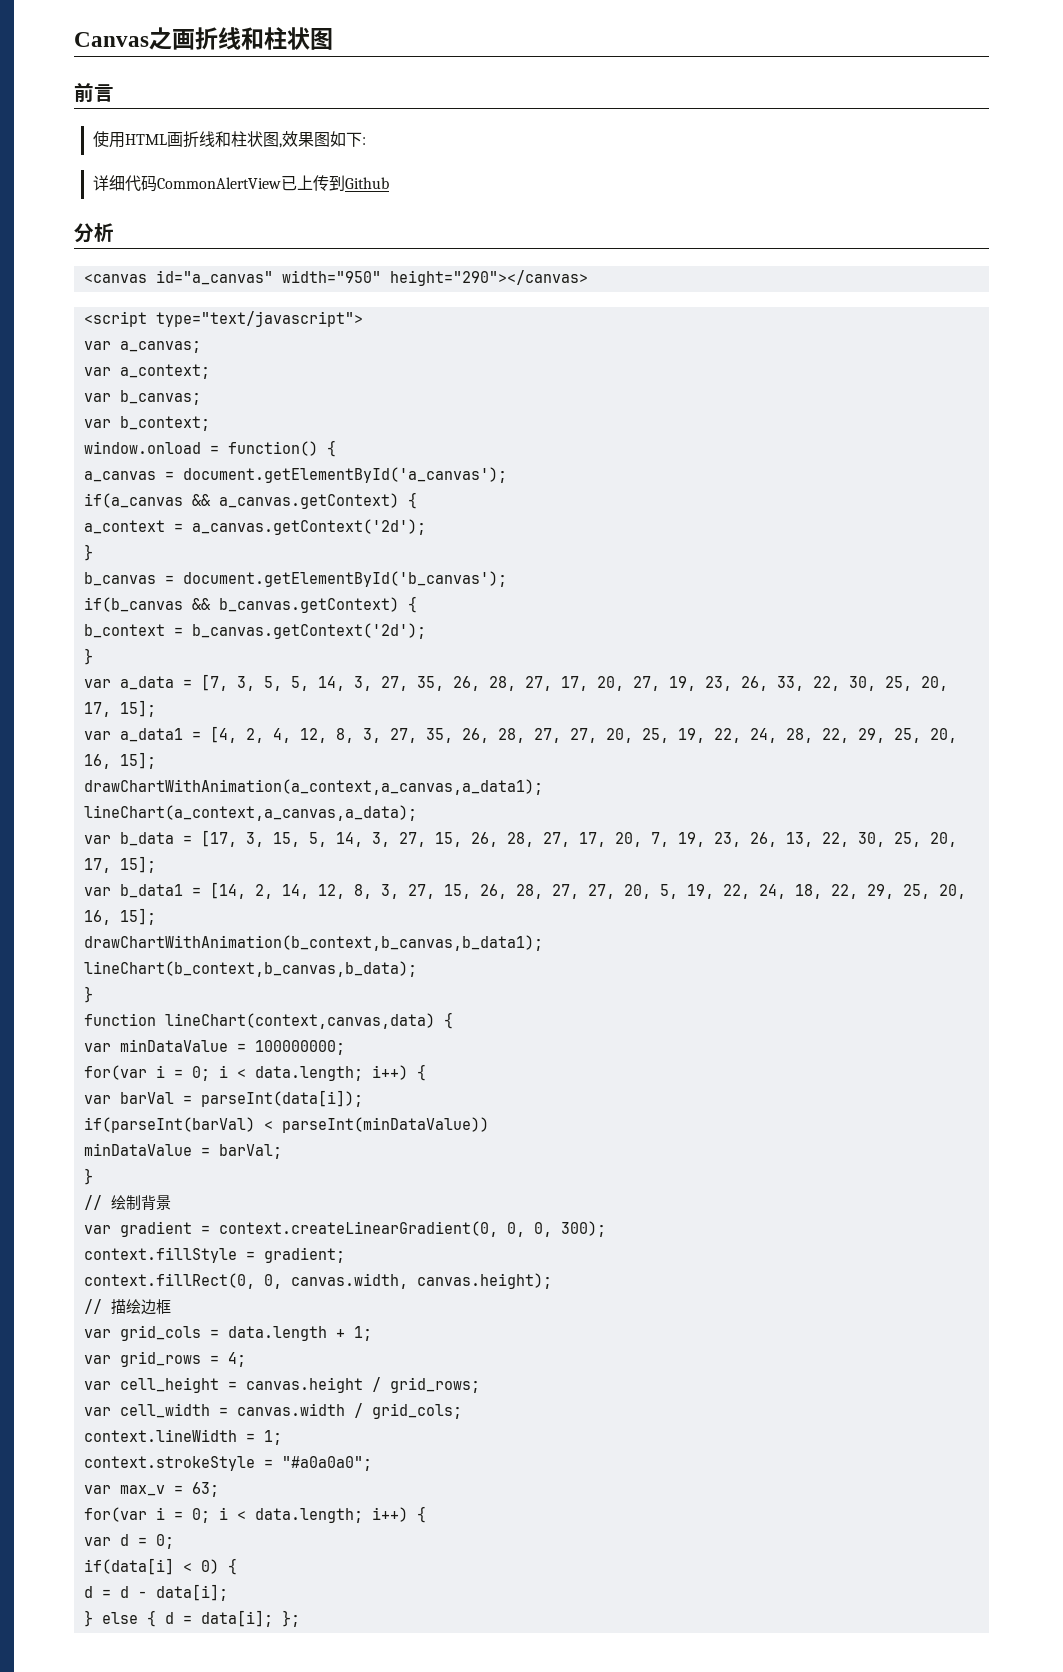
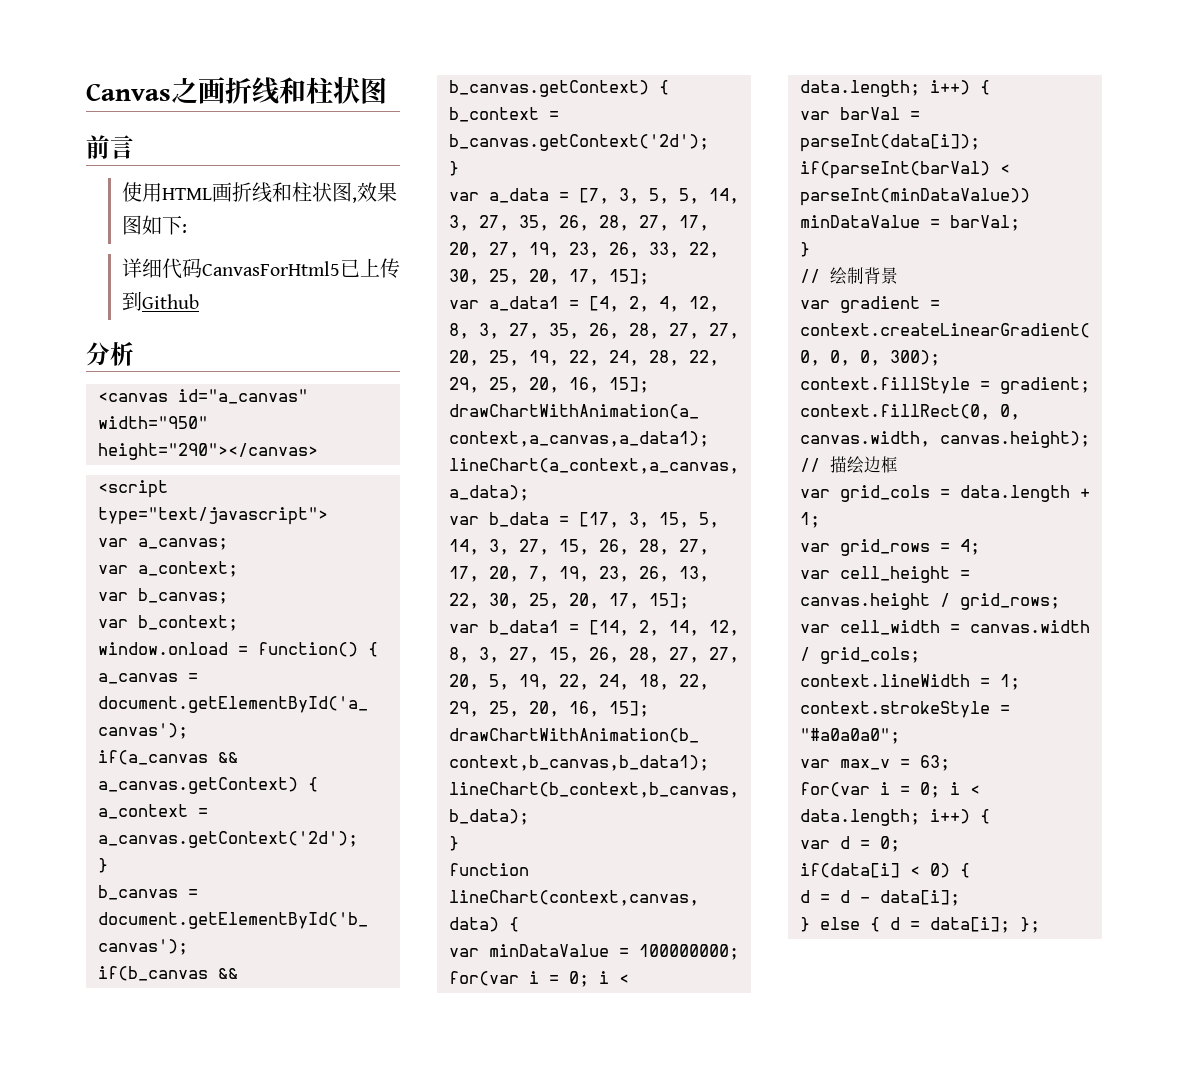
[156,177,281,189] CommonAlertView -> [201,261,340,276] CanvasForHtml5

